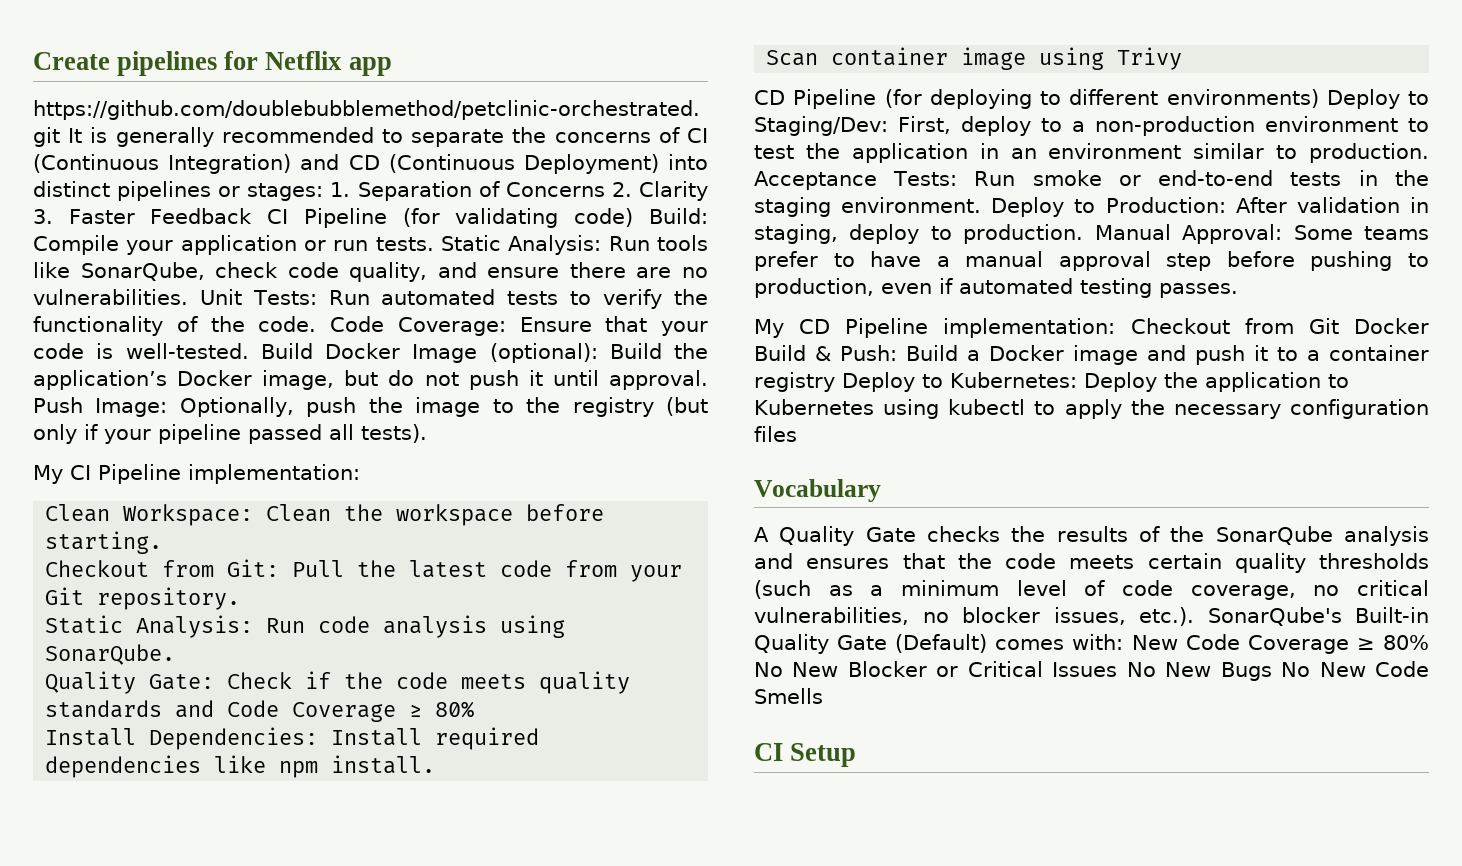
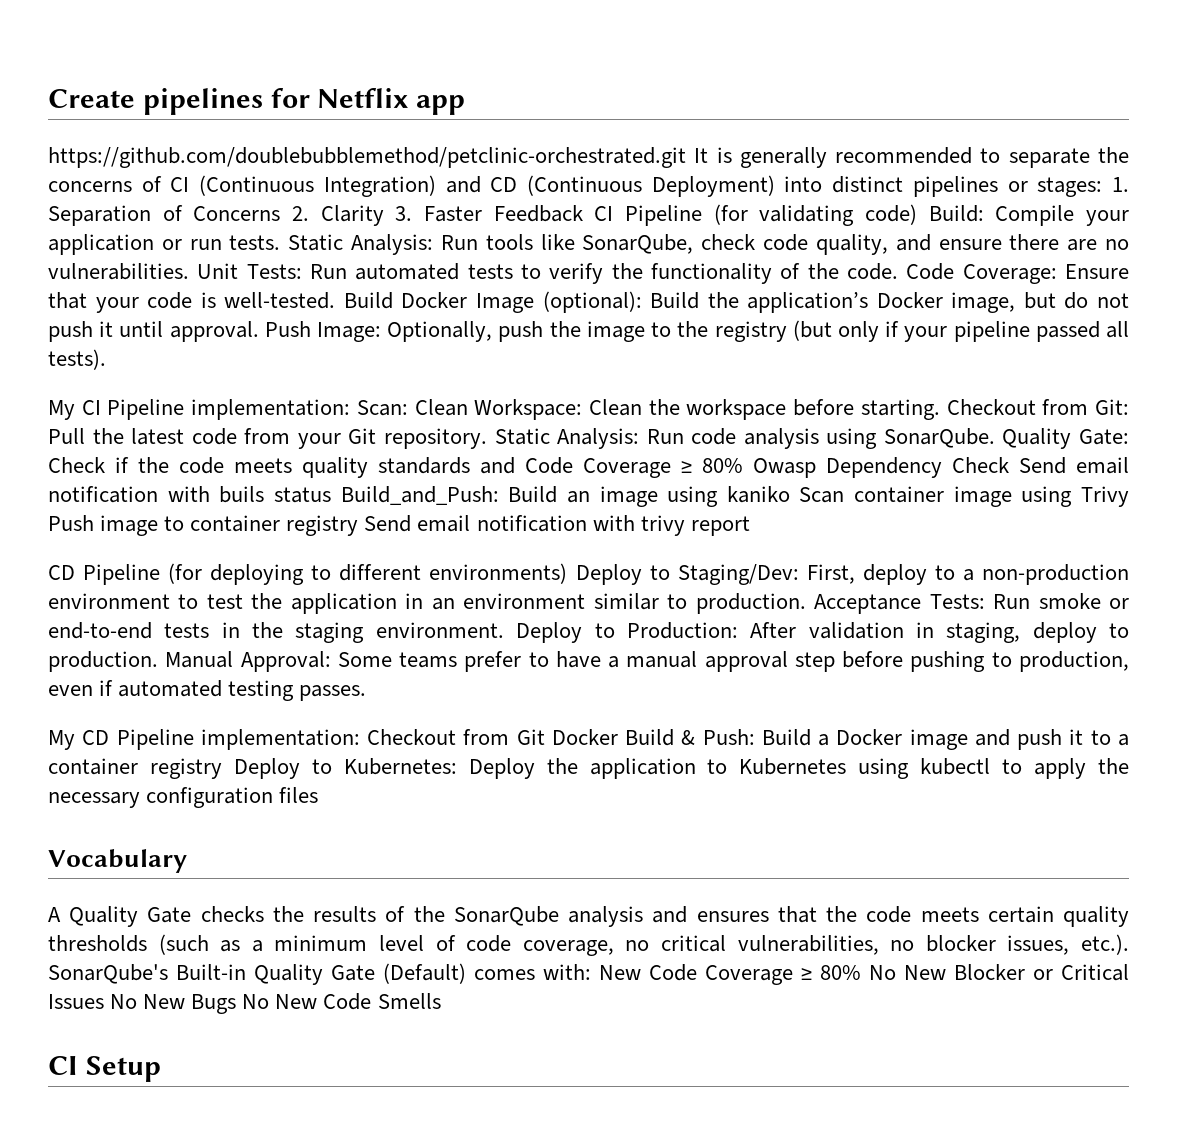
(360, 474) // -> [356,400,408,416] Scan:
(163, 542) // -> (940, 409) none
(241, 598) // -> (487, 438) none
(176, 654) // -> (995, 438) none
[45,727,540,750] [45,755,436,778] // Install Dependencies: Install required dependencies like npm install. // -> [753,457,1129,478] [48,486,790,507] Owasp Dependency Check Send email notification with buils status Build_and_Push: Build an image using kaniko
(1183, 58) none -> [48,515,750,536] Push image to container registry Send email notification with trivy report

